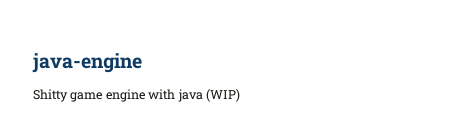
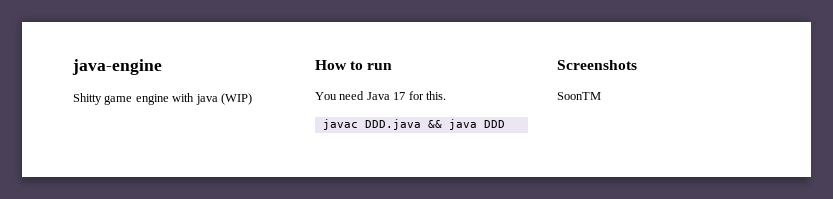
(240, 95) none -> [315,60,393,70] [315,91,446,100] [322,119,505,130] [557,60,637,70] [557,92,601,100] // How to run // You need Java 17 for this. // javac DDD.java && java DDD // Screenshots // SoonTM

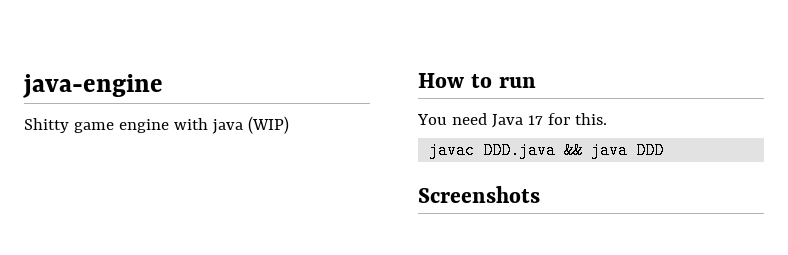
[557,92,601,100] // SoonTM -> (540, 194) none

